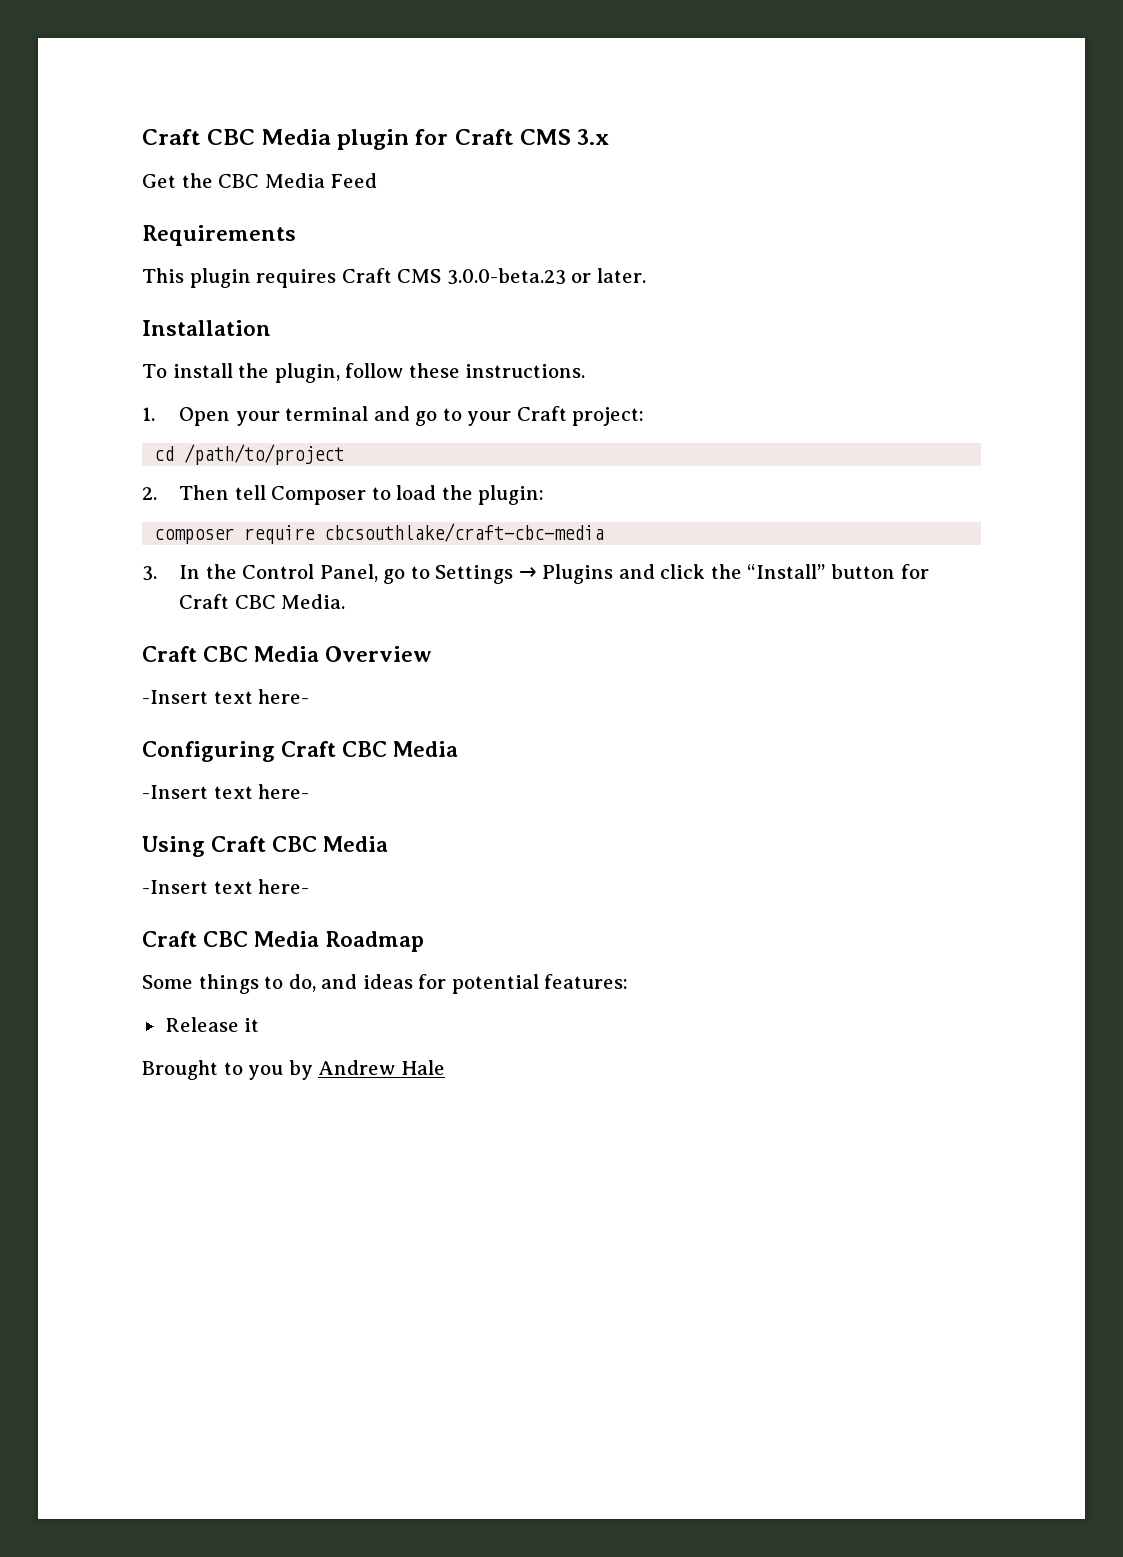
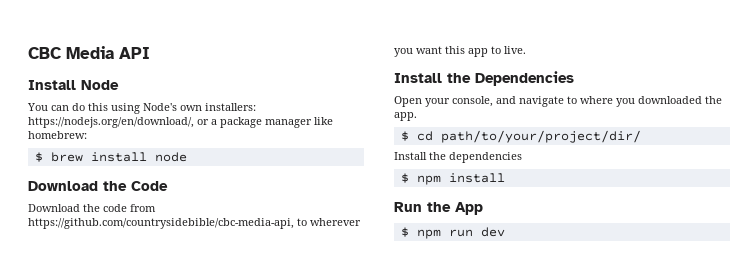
[142,129,610,150] [142,173,378,188] [142,225,296,246] [142,268,646,288] [142,320,271,336] [142,363,586,383] [142,406,645,426] [154,444,345,465] [142,485,545,505] [154,523,605,544] [142,564,929,584] [179,594,346,609] [142,646,433,662] [142,689,310,704] [142,741,459,762] [142,784,310,799] [142,836,389,857] [142,879,310,894] [142,931,425,952] [142,974,629,994] [164,1017,260,1032] [142,1060,445,1080] Craft CBC Media plugin for Craft CMS 3.x // Get the CBC Media Feed // Requirements // This plugin requires Craft CMS 3.0.0-beta.23 or later. // Installation // To install the plugin, follow these instructions. // 1. Open your terminal and go to your Craft project: // cd /path/to/project // 2. Then tell Composer to load the plugin: // composer require cbcsouthlake/craft-cbc-media // 3. In the Control Panel, go to Settings → Plugins and click the “Install” button for Craft CBC Media. // Craft CBC Media Overview // -Insert text here- // Configuring Craft CBC Media // -Insert text here- // Using Craft CBC Media // -Insert text here- // Craft CBC Media Roadmap // Some things to do, and ideas for potential features: // Release it // Brought to you by Andrew Hale -> [28,46,150,59] [28,80,119,90] [27,103,256,114] [28,117,333,128] [28,131,87,139] [34,152,187,162] [28,181,168,191] [28,204,156,212] [28,218,361,229] [394,46,526,57] [394,71,574,86] [394,96,722,107] [394,112,417,121] [400,130,641,143] [394,152,522,163] [400,173,505,185] [394,202,483,215] [400,227,505,239] CBC Media API // Install Node // You can do this using Node's own installers: https://nodejs.org/en/download/, or a package manager like homebrew: // $ brew install node // Download the Code // Download the code from https://github.com/countrysidebible/cbc-media-api, to wherever you want this app to live. // Install the Dependencies // Open your console, and navigate to where you downloaded the app. // $ cd path/to/your/project/dir/ // Install the dependencies // $ npm install // Run the App // $ npm run dev

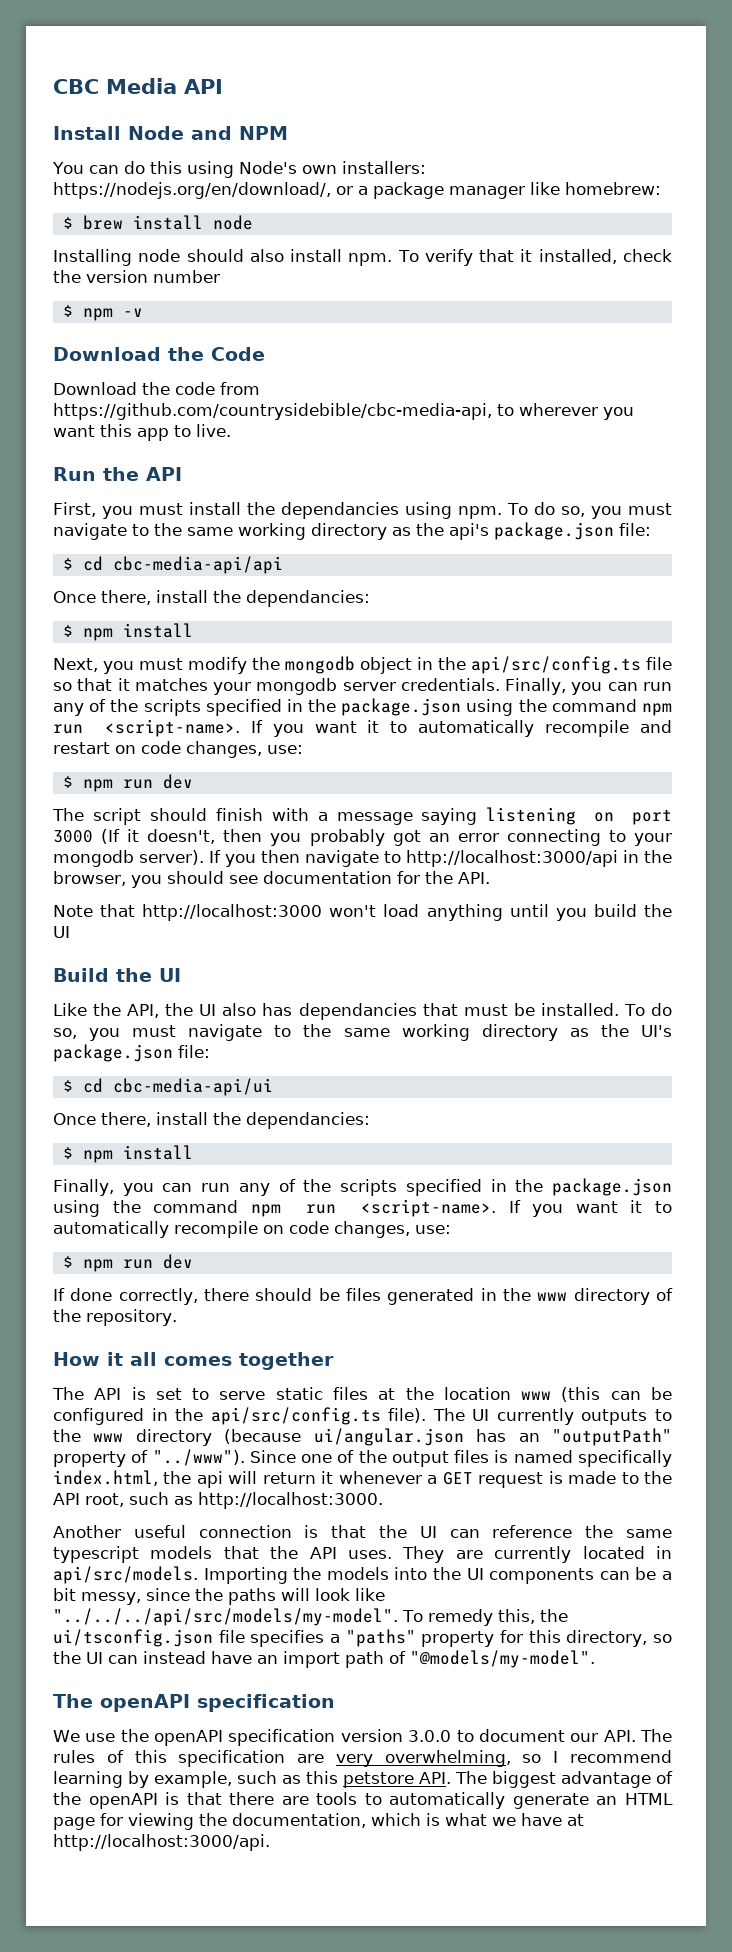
(119, 85) none -> [191,126,288,140] and NPM
(187, 157) none -> [53,249,672,266] [53,270,220,283] [62,305,143,321] // Installing node should also install npm. To verify that it installed, check the version number // $ npm -v
[394,71,574,86] [394,96,722,107] [394,112,417,121] [400,130,641,143] [394,152,522,163] [400,173,505,185] [394,202,483,215] [400,227,505,239] Install the Dependencies // Open your console, and navigate to where you downloaded the app. // $ cd path/to/your/project/dir/ // Install the dependencies // $ npm install // Run the App // $ npm run dev -> [53,467,182,481] [53,502,672,519] [53,522,651,540] [62,556,283,574] [53,590,370,607] [62,623,193,641] [53,656,672,674] [53,678,673,695] [53,698,672,716] [53,719,672,737] [53,741,303,758] [62,774,193,792] [52,807,673,825] [53,829,672,846] [53,850,672,867] [53,871,490,888] [53,904,672,921] [53,926,70,938] [53,968,181,982] [53,1003,672,1020] [53,1024,672,1041] [53,1044,210,1062] [62,1078,273,1096] [53,1112,370,1129] [62,1145,193,1163] [53,1178,672,1196] [53,1199,672,1217] [53,1221,451,1238] [62,1254,193,1272] [53,1288,673,1305] [53,1309,177,1326] [53,1352,334,1370] [52,1387,672,1402] [53,1407,672,1425] [53,1428,672,1446] [53,1449,672,1467] [53,1470,672,1488] [53,1492,383,1509] [53,1525,672,1538] [53,1546,672,1563] [53,1566,673,1584] [53,1588,385,1605] [53,1608,568,1626] [53,1629,672,1647] [53,1650,595,1668] [53,1694,335,1712] [53,1729,673,1746] [53,1750,672,1767] [53,1771,673,1788] [53,1792,673,1809] [53,1813,584,1830] [53,1834,270,1851] Run the API // First, you must install the dependancies using npm. To do so, you must navigate to the same working directory as the api's package.json file: // $ cd cbc-media-api/api // Once there, install the dependancies: // $ npm install // Next, you must modify the mongodb object in the api/src/config.ts file so that it matches your mongodb server credentials. Finally, you can run any of the scripts specified in the package.json using the command npm run <script-name>. If you want it to automatically recompile and restart on code changes, use: // $ npm run dev // The script should finish with a message saying listening on port 3000 (If it doesn't, then you probably got an error connecting to your mongodb server). If you then navigate to http://localhost:3000/api in the browser, you should see documentation for the API. // Note that http://localhost:3000 won't load anything until you build the UI // Build the UI // Like the API, the UI also has dependancies that must be installed. To do so, you must navigate to the same working directory as the UI's package.json file: // $ cd cbc-media-api/ui // Once there, install the dependancies: // $ npm install // Finally, you can run any of the scripts specified in the package.json using the command npm run <script-name>. If you want it to automatically recompile on code changes, use: // $ npm run dev // If done correctly, there should be files generated in the www directory of the repository. // How it all comes together // The API is set to serve static files at the location www (this can be configured in the api/src/config.ts file). The UI currently outputs to the www directory (because ui/angular.json has an "outputPath" property of "../www"). Since one of the output files is named specifically index.html, the api will return it whenever a GET request is made to the API root, such as http://localhost:3000. // Another useful connection is that the UI can reference the same typescript models that the API uses. They are currently located in api/src/models. Importing the models into the UI components can be a bit messy, since the paths will look like "../../../api/src/models/my-model". To remedy this, the ui/tsconfig.json file specifies a "paths" property for this directory, so the UI can instead have an import path of "@models/my-model". // The openAPI specification // We use the openAPI specification version 3.0.0 to document our API. The rules of this specification are very overwhelming, so I recommend learning by example, such as this petstore API. The biggest advantage of the openAPI is that there are tools to automatically generate an HTML page for viewing the documentation, which is what we have at http://localhost:3000/api.

